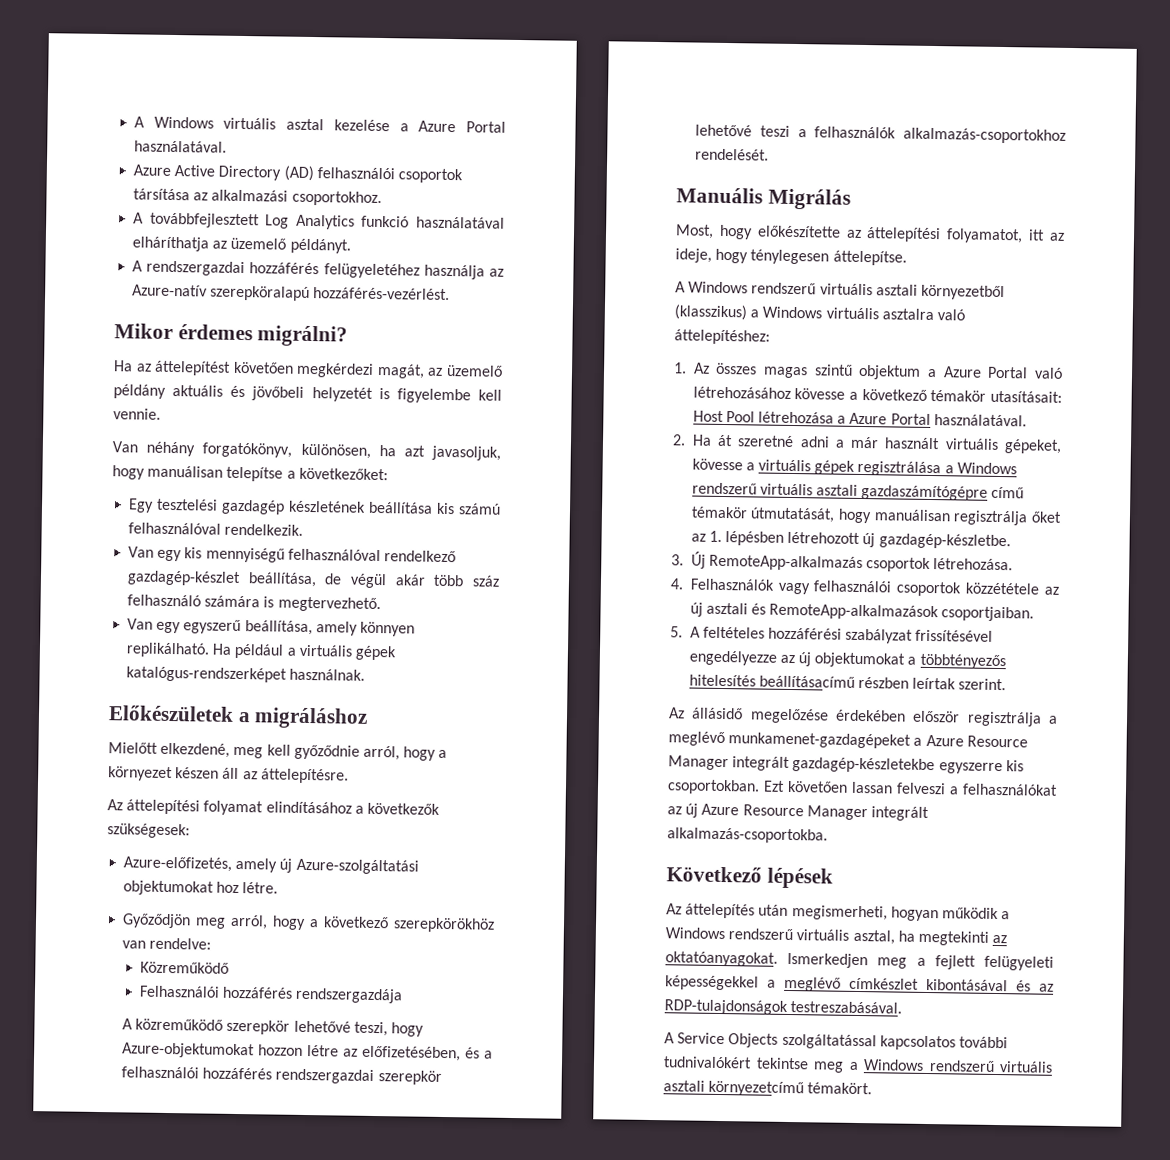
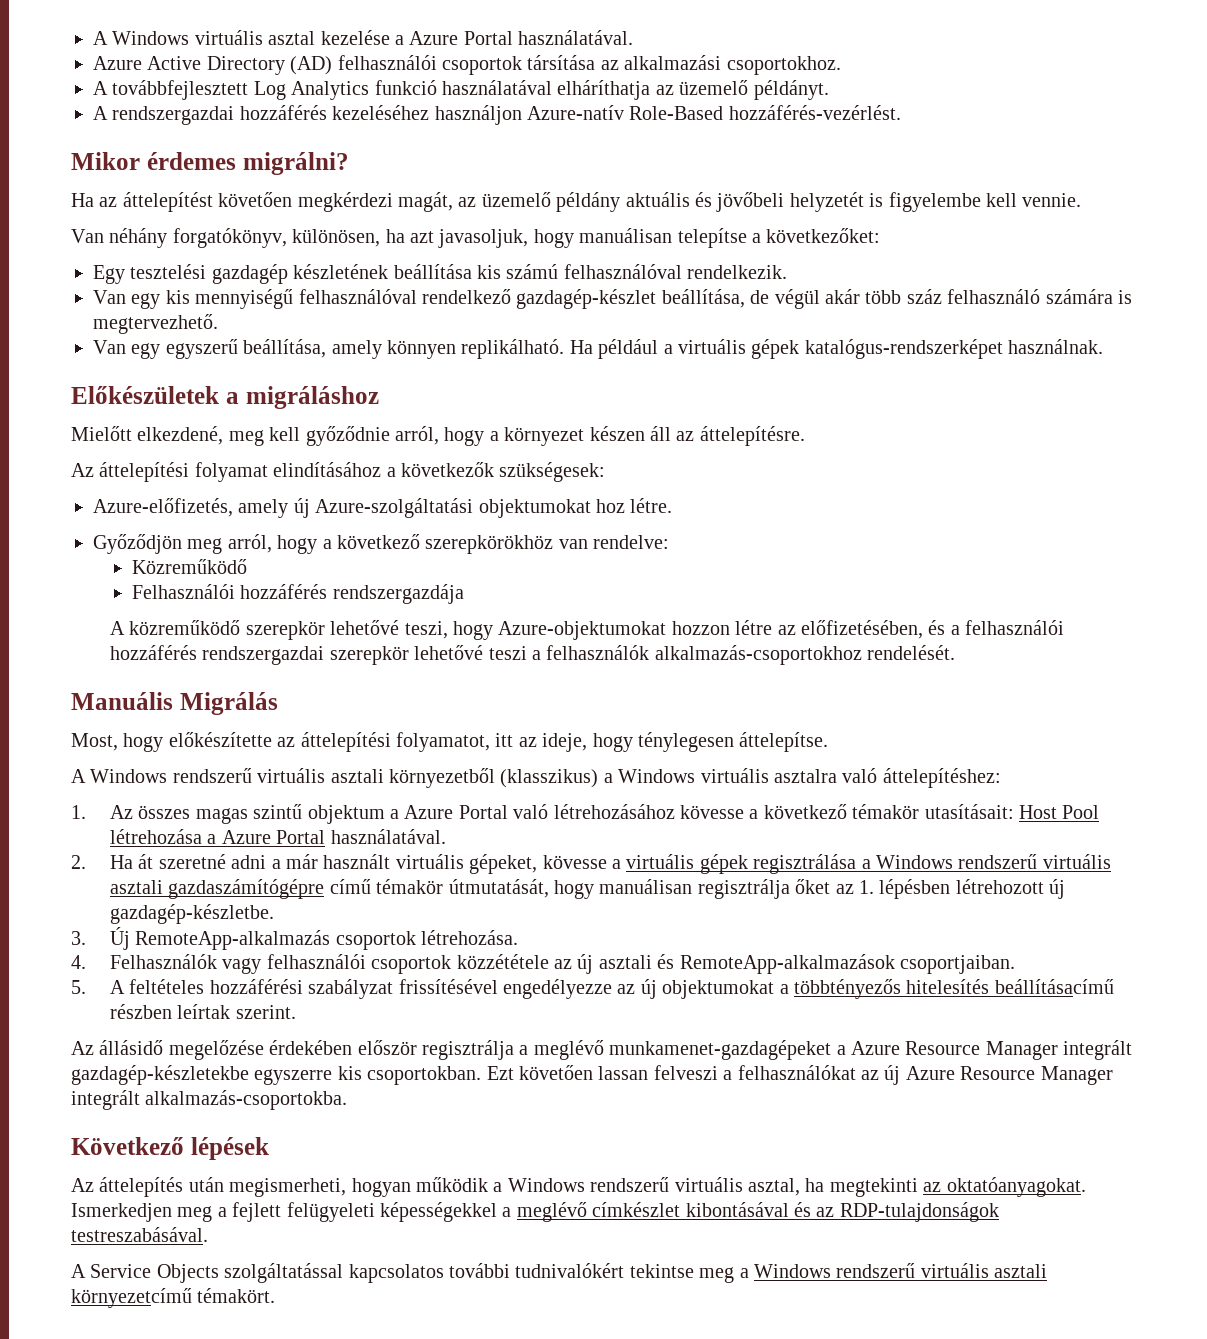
[323,263,504,280] [132,284,311,301] felügyeletéhez használja az Azure-natív szerepköralapú -> [332,105,724,125] kezeléséhez használjon Azure-natív Role-Based

